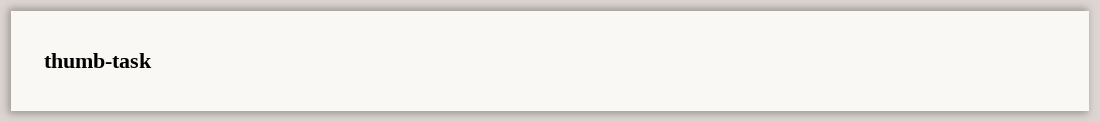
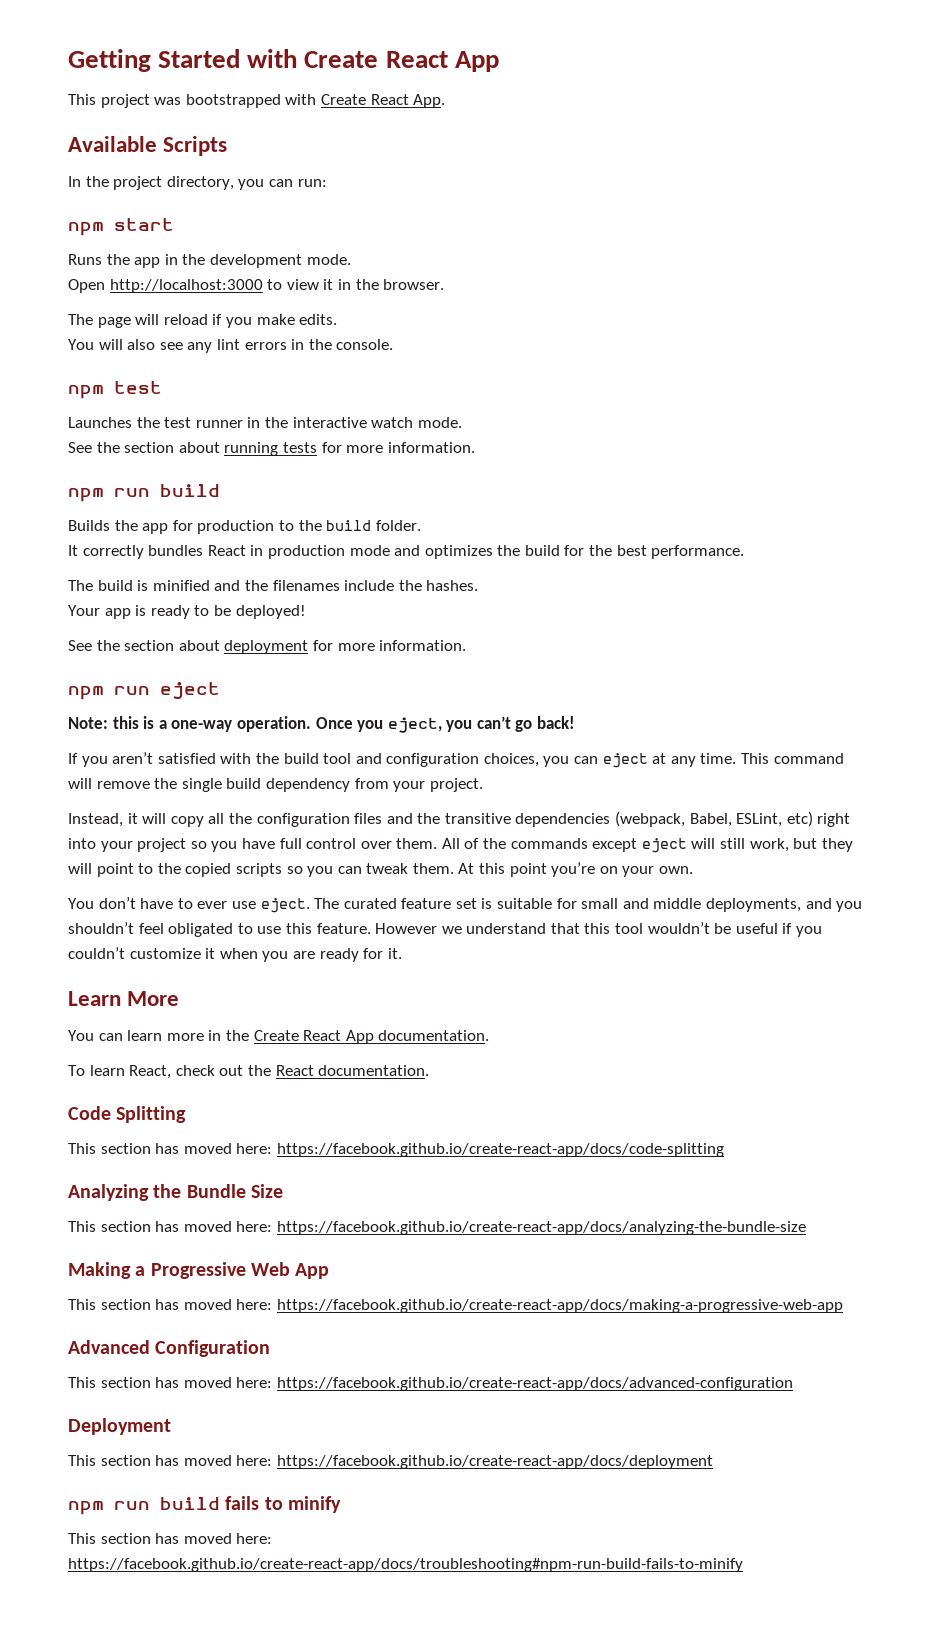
[44,53,152,68] thumb-task -> [68,49,499,72] [68,94,446,108] [68,136,228,156] [68,176,327,190] [68,218,174,236] [68,254,351,268] [68,279,445,293] [68,314,338,328] [68,339,394,353] [68,381,162,399] [68,417,462,428] [68,442,475,456] [68,484,220,502] [68,520,421,534] [68,545,745,559] [68,580,479,591] [68,605,306,619] [68,640,467,654] [68,682,220,700] [68,716,576,733] [68,752,844,768] [68,778,483,792] [68,811,851,827] [68,838,853,853] [68,862,694,877] [68,897,863,913] [68,922,823,937] [68,947,402,962] [68,991,180,1006] [68,1030,490,1044] [68,1065,430,1079] [68,1106,187,1123] [68,1143,724,1157] [68,1184,283,1201] [68,1221,806,1235] [68,1262,330,1279] [68,1299,843,1313] [68,1340,271,1357] [68,1377,793,1391] [68,1418,171,1435] [68,1455,713,1469] [68,1496,341,1515] [68,1533,273,1544] [68,1558,743,1572] Getting Started with Create React App // This project was bootstrapped with Create React App. // Available Scripts // In the project directory, you can run: // npm start // Runs the app in the development mode. // Open http://localhost:3000 to view it in the browser. // The page will reload if you make edits. // You will also see any lint errors in the console. // npm test // Launches the test runner in the interactive watch mode. // See the section about running tests for more information. // npm run build // Builds the app for production to the build folder. // It correctly bundles React in production mode and optimizes the build for the best performance. // The build is minified and the filenames include the hashes. // Your app is ready to be deployed! // See the section about deployment for more information. // npm run eject // Note: this is a one-way operation. Once you eject, you can’t go back! // If you aren’t satisfied with the build tool and configuration choices, you can eject at any time. This command will remove the single build dependency from your project. // Instead, it will copy all the configuration files and the transitive dependencies (webpack, Babel, ESLint, etc) right into your project so you have full control over them. All of the commands except eject will still work, but they will point to the copied scripts so you can tweak them. At this point you’re on your own. // You don’t have to ever use eject. The curated feature set is suitable for small and middle deployments, and you shouldn’t feel obligated to use this feature. However we understand that this tool wouldn’t be useful if you couldn’t customize it when you are ready for it. // Learn More // You can learn more in the Create React App documentation. // To learn React, check out the React documentation. // Code Splitting // This section has moved here: https://facebook.github.io/create-react-app/docs/code-splitting // Analyzing the Bundle Size // This section has moved here: https://facebook.github.io/create-react-app/docs/analyzing-the-bundle-size // Making a Progressive Web App // This section has moved here: https://facebook.github.io/create-react-app/docs/making-a-progressive-web-app // Advanced Configuration // This section has moved here: https://facebook.github.io/create-react-app/docs/advanced-configuration // Deployment // This section has moved here: https://facebook.github.io/create-react-app/docs/deployment // npm run build fails to minify // This section has moved here: https://facebook.github.io/create-react-app/docs/troubleshooting#npm-run-build-fails-to-minify

